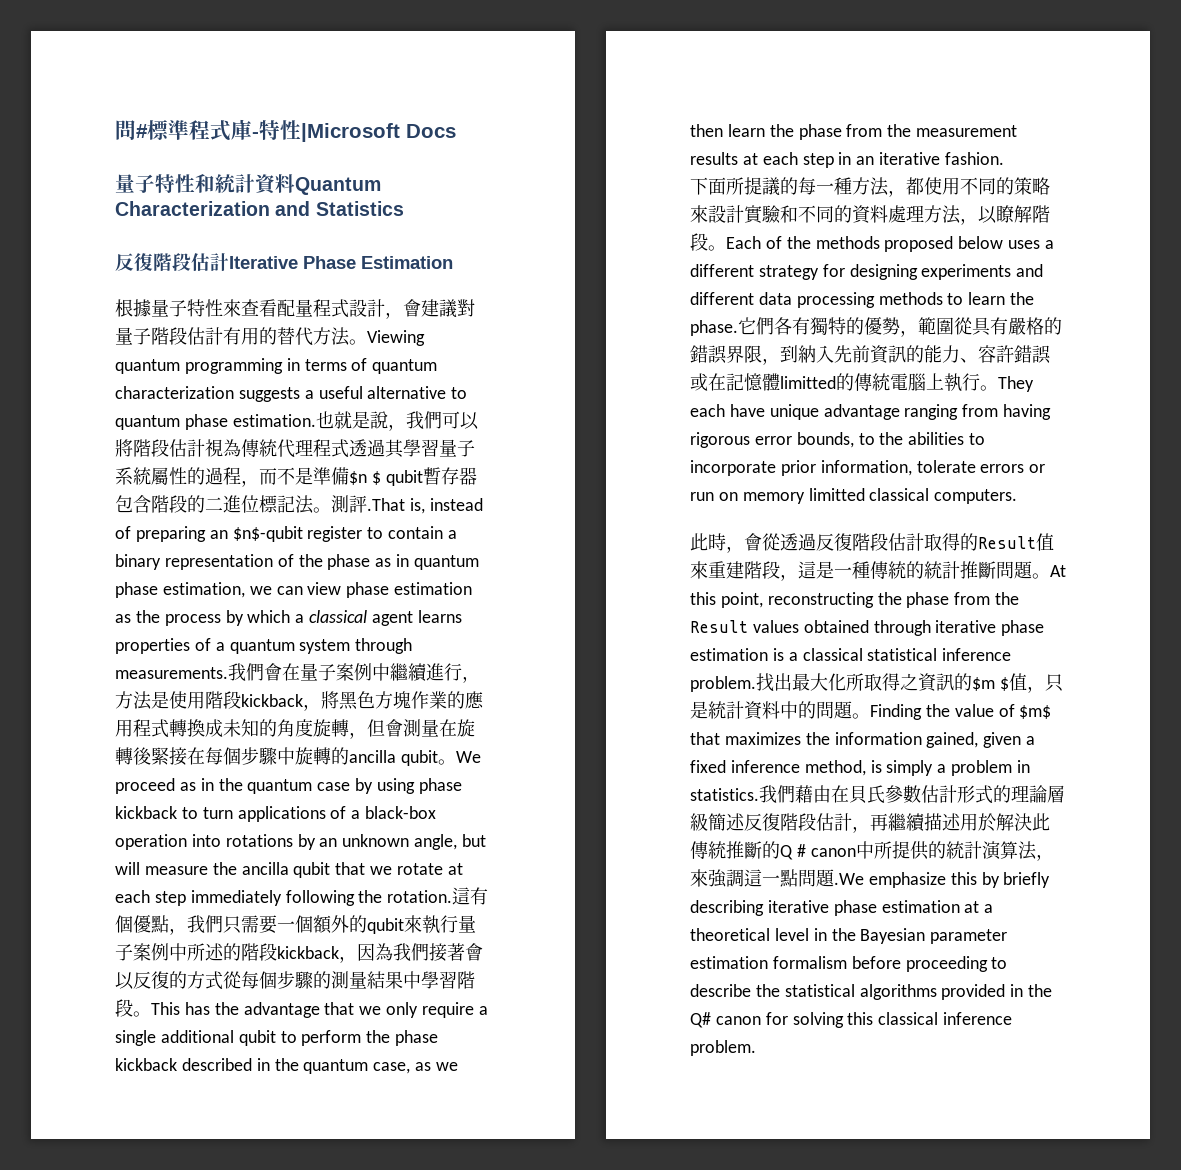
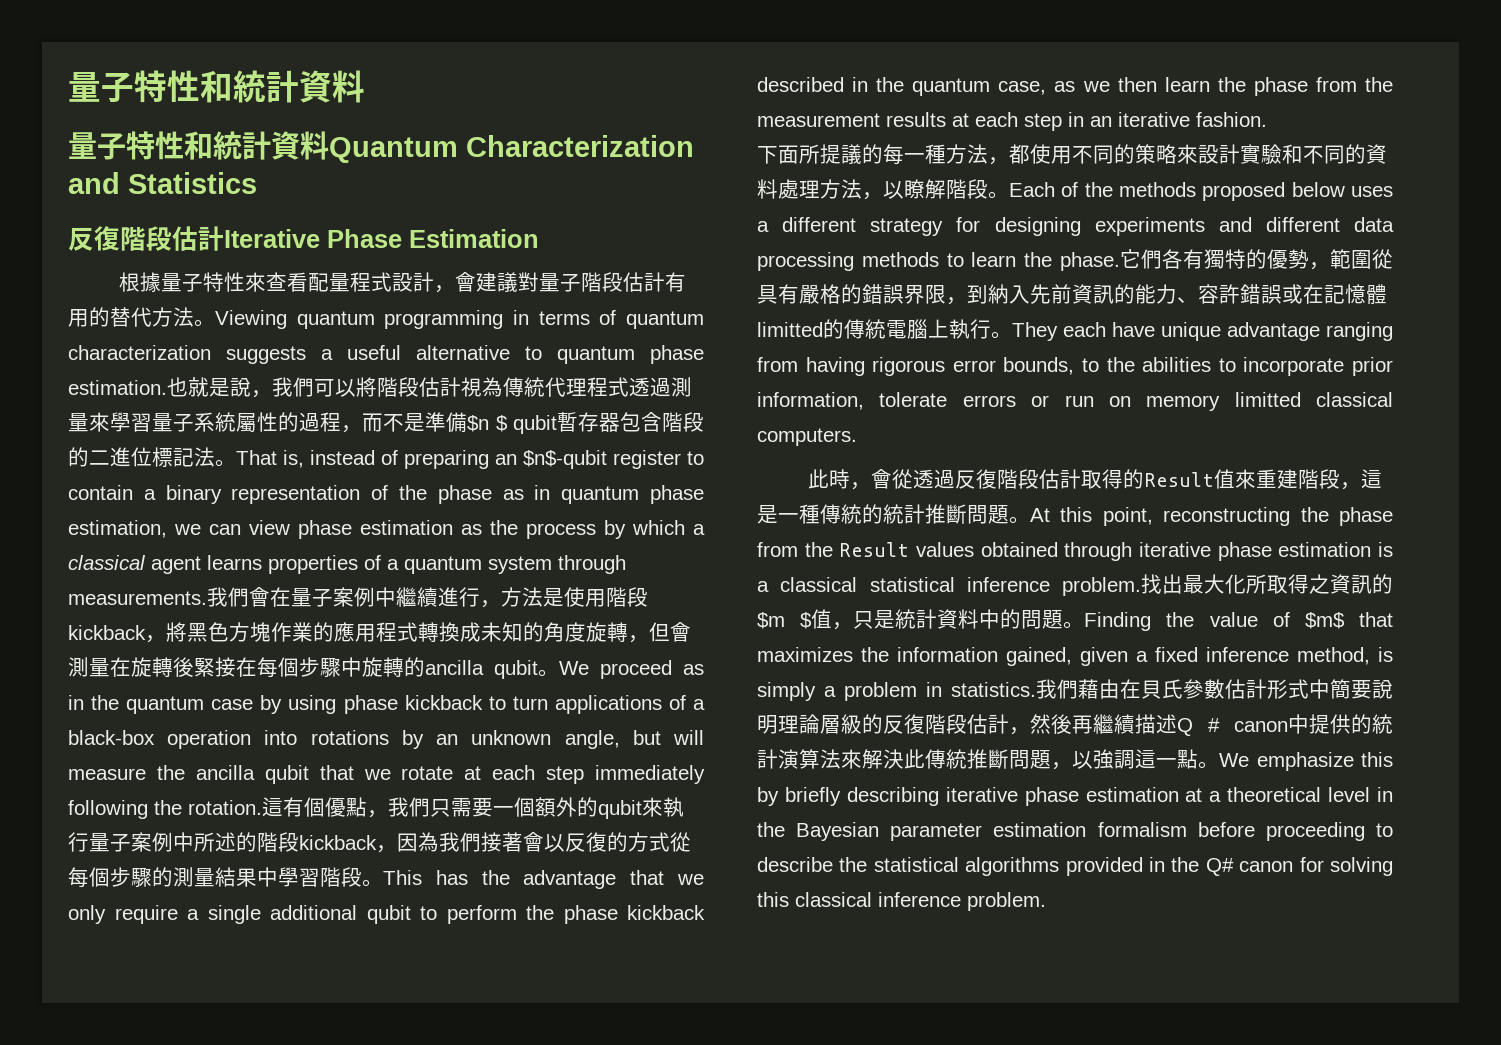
[115,119,456,142] 問#標準程式庫-特性|Microsoft Docs -> [68,70,365,103] 量子特性和統計資料
[385,439,404,458] 其 -> [671,377,692,397] [68,412,110,432] 測量來
[331,495,405,513] 測評.That -> [236,450,277,465] That
[993,785,1011,803] 的 -> [1309,679,1393,699] [757,715,778,734] 中簡要說明
[708,813,745,831] 簡述 -> [862,714,883,734] 的
(870, 829) none -> [1030,714,1072,734] 然後
[960,813,1050,832] [690,841,780,859] 用於解決此傳統推斷的 -> (1177, 724) none
[873,841,892,859] 所 -> (1309, 724) none
[1035,854,1054,861] [690,869,708,887] ，來 -> [841,749,1093,770] 來解決此傳統推斷問題，以
[798,869,864,887] 問題.We -> [1198,753,1249,769] 。We

